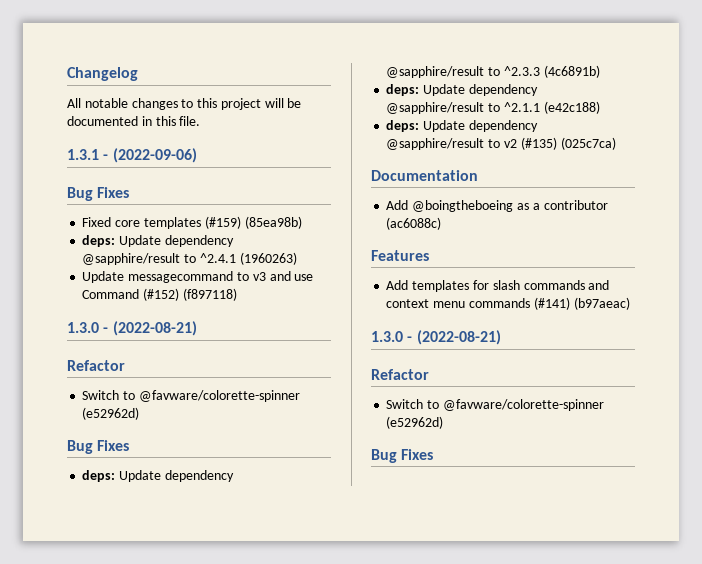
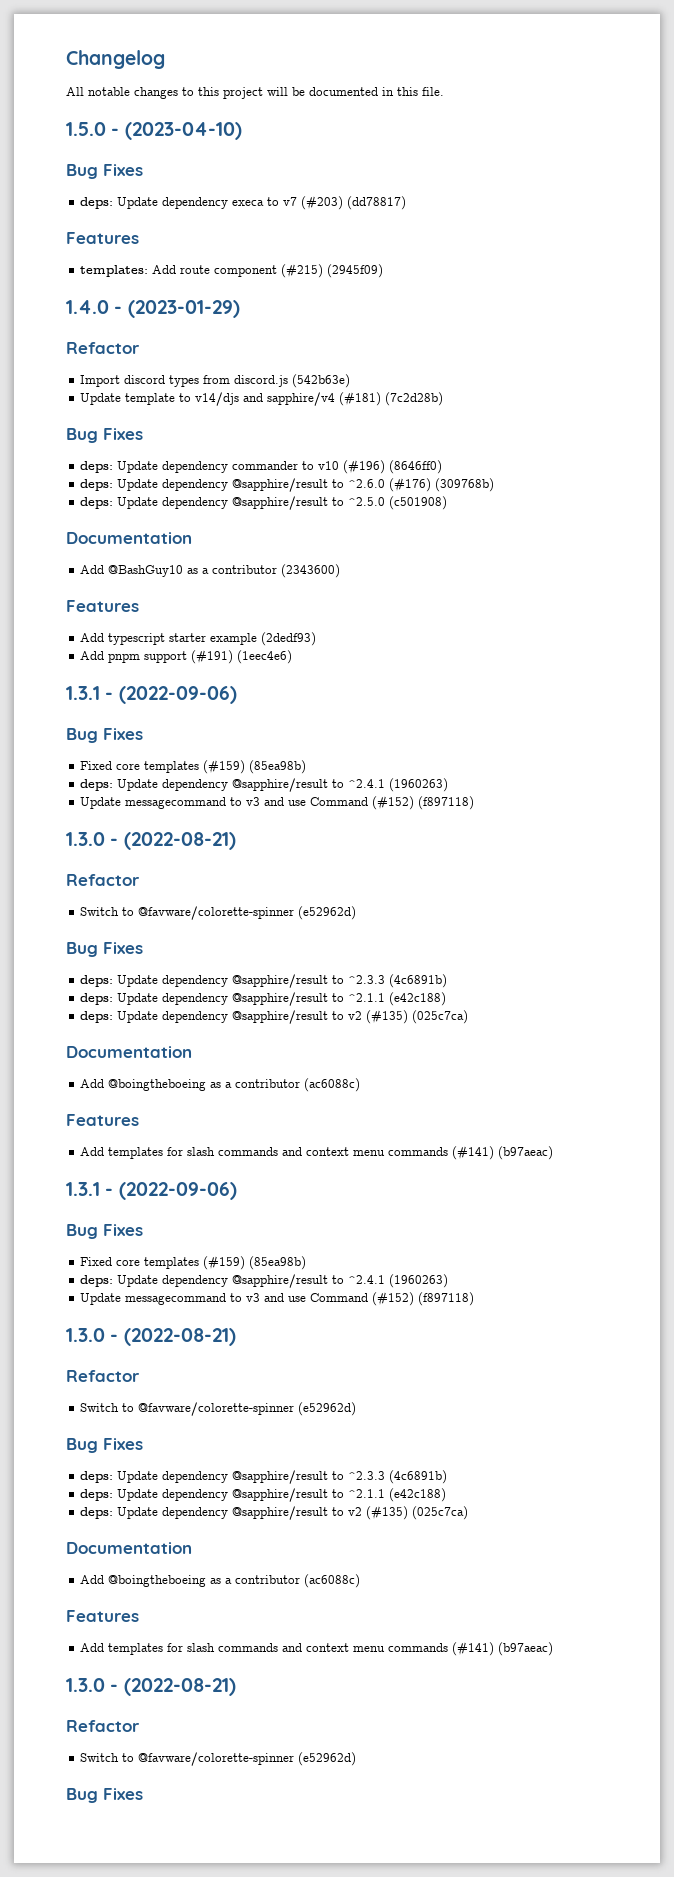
(201, 121) none -> [66,122,242,140] [66,164,143,179] [80,196,407,210] [66,232,139,244] [80,264,384,278] [66,300,240,318] [66,342,140,354] [80,374,351,388] [80,392,444,406] [66,428,143,443] [80,460,443,474] [80,478,495,492] [80,496,448,510] [66,532,192,544] [80,564,341,578] [66,600,139,612] [80,632,317,646] [80,650,293,664] [66,686,237,704] [66,728,143,743] [80,760,307,774] [80,778,449,792] [80,796,475,810] [66,832,236,850] [66,874,140,886] [80,906,357,920] [66,942,143,957] [80,974,448,988] [80,992,447,1006] [80,1010,469,1024] [66,1046,192,1058] [80,1078,361,1092] [66,1114,139,1126] [80,1146,554,1160] // 1.5.0 - (2023-04-10) // Bug Fixes // deps: Update dependency execa to v7 (#203) (dd78817) // Features // templates: Add route component (#215) (2945f09) // 1.4.0 - (2023-01-29) // Refactor // Import discord types from discord.js (542b63e) // Update template to v14/djs and sapphire/v4 (#181) (7c2d28b) // Bug Fixes // deps: Update dependency commander to v10 (#196) (8646ff0) // deps: Update dependency @sapphire/result to ^2.6.0 (#176) (309768b) // deps: Update dependency @sapphire/result to ^2.5.0 (c501908) // Documentation // Add @BashGuy10 as a contributor (2343600) // Features // Add typescript starter example (2dedf93) // Add pnpm support (#191) (1eec4e6) // 1.3.1 - (2022-09-06) // Bug Fixes // Fixed core templates (#159) (85ea98b) // deps: Update dependency @sapphire/result to ^2.4.1 (1960263) // Update messagecommand to v3 and use Command (#152) (f897118) // 1.3.0 - (2022-08-21) // Refactor // Switch to @favware/colorette-spinner (e52962d) // Bug Fixes // deps: Update dependency @sapphire/result to ^2.3.3 (4c6891b) // deps: Update dependency @sapphire/result to ^2.1.1 (e42c188) // deps: Update dependency @sapphire/result to v2 (#135) (025c7ca) // Documentation // Add @boingtheboeing as a contributor (ac6088c) // Features // Add templates for slash commands and context menu commands (#141) (b97aeac)

